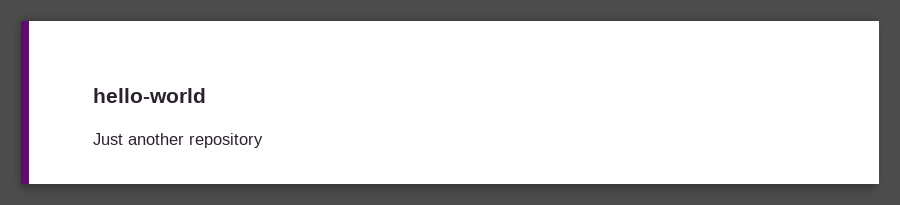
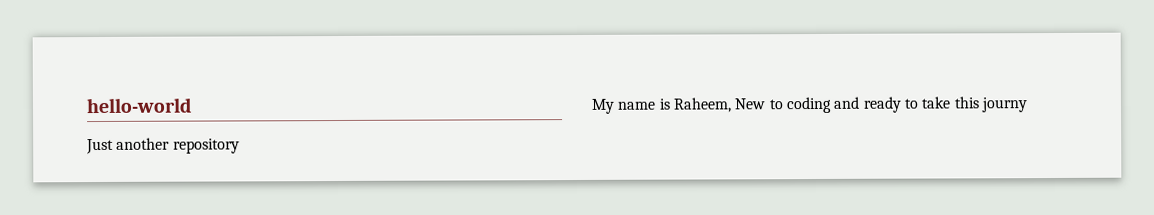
(263, 140) none -> [591,96,1028,114] // My name is Raheem, New to coding and ready to take this journy

